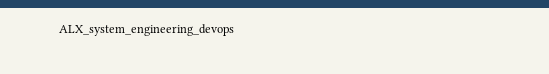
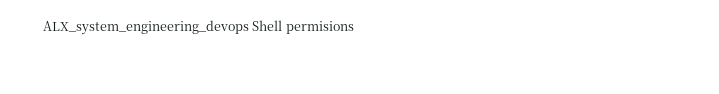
(234, 30) none -> [252,20,354,34] Shell permisions

